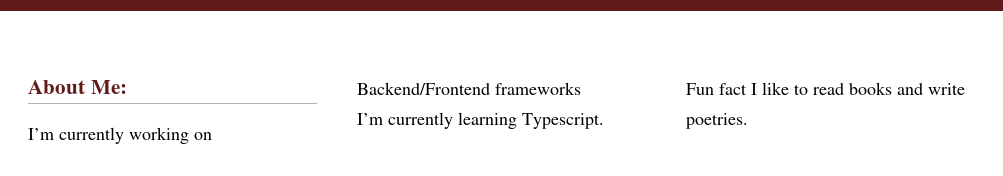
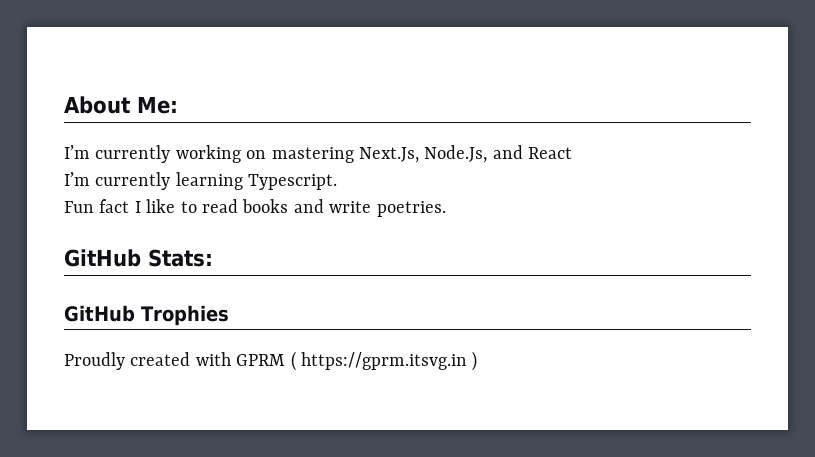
[357,82,581,95] Backend/Frontend frameworks -> [271,145,573,163] mastering Next.Js, Node.Js, and React
(748, 121) none -> [64,249,213,267] [64,305,229,326] [64,351,478,371] // GitHub Stats: // GitHub Trophies // Proudly created with GPRM ( https://gprm.itsvg.in )

